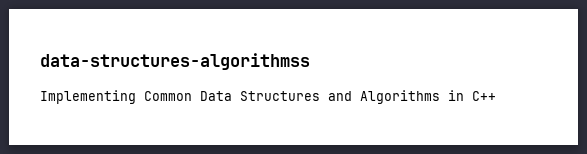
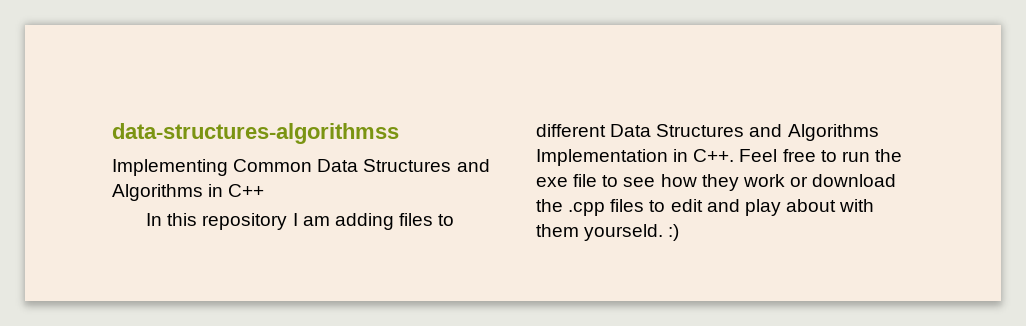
(496, 96) none -> [146,213,455,230] [536,124,879,141] [536,149,902,166] [536,174,897,191] [536,199,875,216] [536,224,680,241] // In this repository I am adding files to different Data Structures and Algorithms Implementation in C++. Feel free to run the exe file to see how they work or download the .cpp files to edit and play about with them yourseld. :)

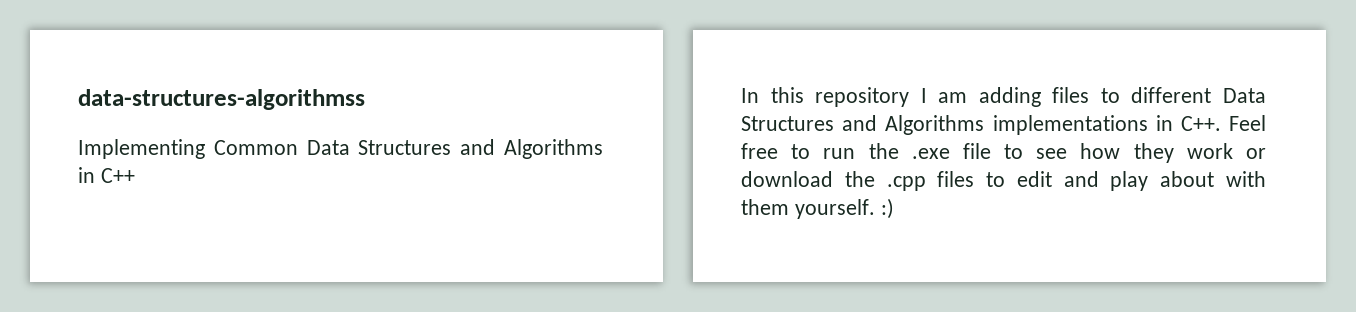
[536,149,668,166] Implementation -> [992,115,1148,135] implementations
[536,177,568,187] exe -> [911,148,950,159] .exe
[584,224,664,241] yourseld. -> [794,199,875,219] yourself.

